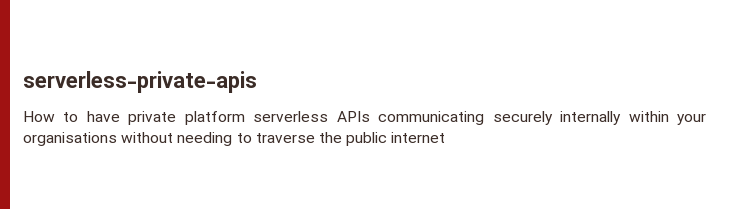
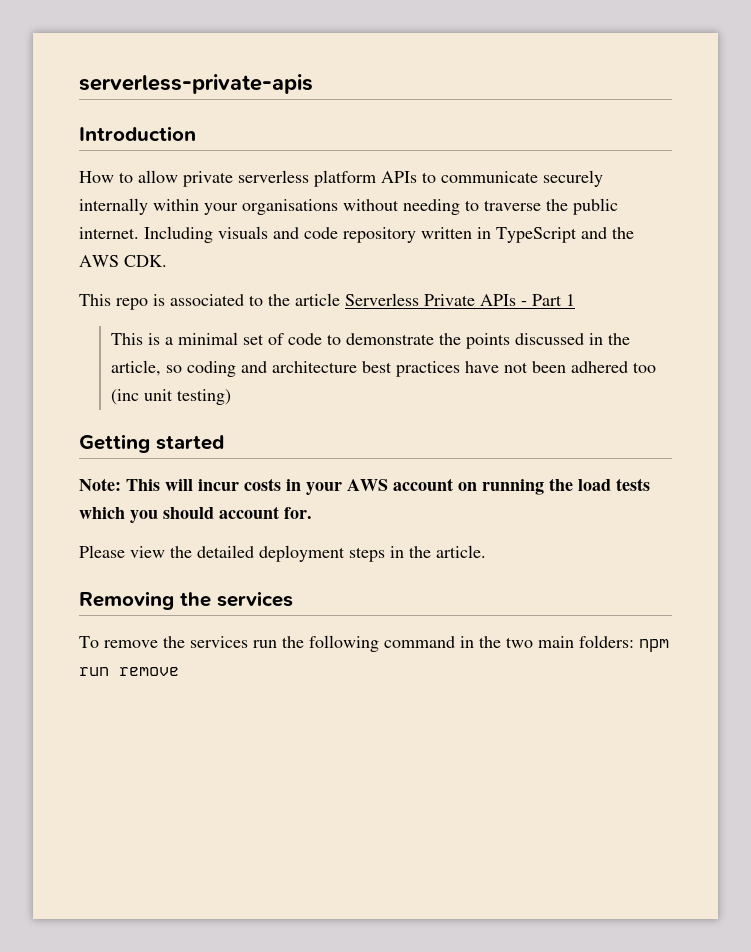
(257, 82) none -> [79,126,196,141] // Introduction
[86,111,485,125] have private platform serverless APIs communicating -> [138,170,538,187] allow private serverless platform APIs to communicate
[391,132,446,143] internet -> [79,226,634,243] [79,255,167,267] [79,293,575,310] [111,332,631,349] [111,360,657,377] [111,389,232,405] [79,434,224,453] [79,478,650,495] [79,506,312,523] [79,545,486,562] [79,591,293,610] [79,635,669,652] [79,667,179,676] internet. Including visuals and code repository written in TypeScript and the AWS CDK. // This repo is associated to the article Serverless Private APIs - Part 1 // This is a minimal set of code to demonstrate the points discussed in the article, so coding and architecture best practices have not been adhered too (inc unit testing) // Getting started // Note: This will incur costs in your AWS account on running the load tests which you should account for. // Please view the detailed deployment steps in the article. // Removing the services // To remove the services run the following command in the two main folders: npm run remove

